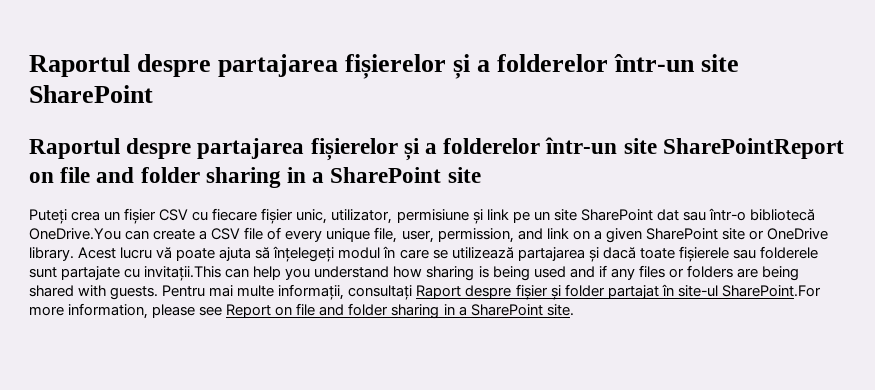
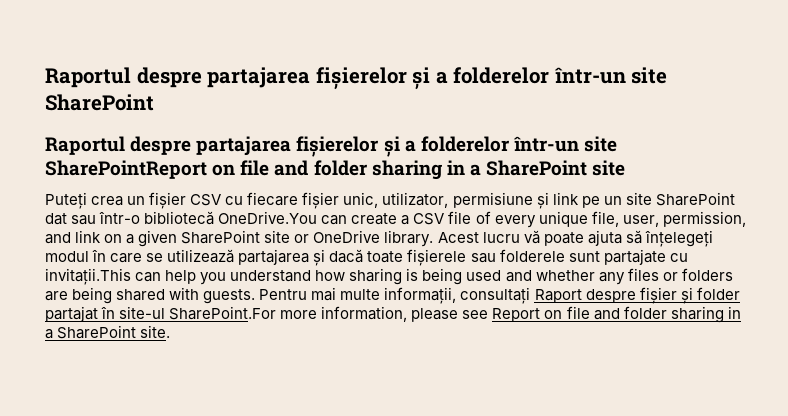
[598,265,607,277] if -> [535,270,595,281] whether

